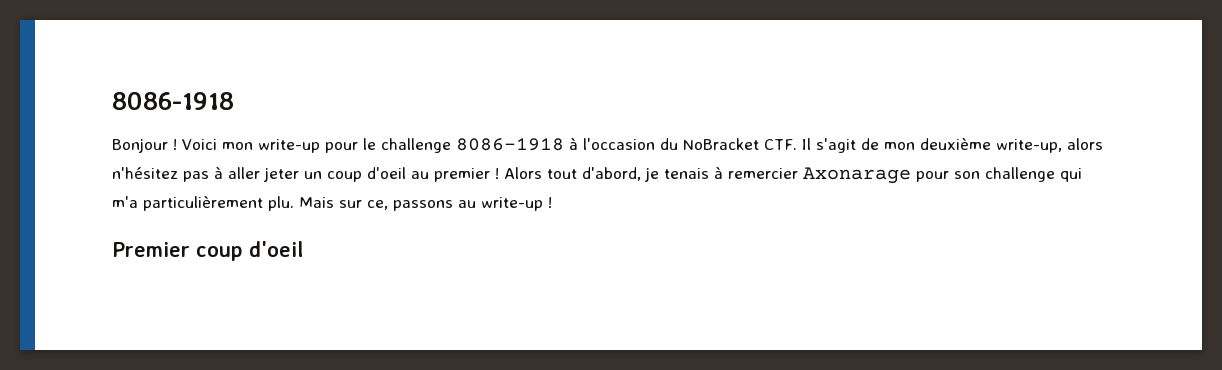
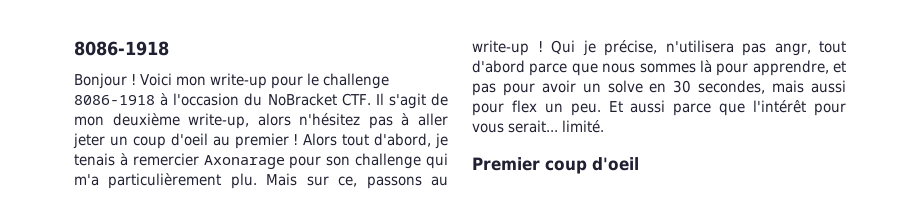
(552, 202) none -> [551,40,846,56] [472,60,846,76] [472,80,846,96] [472,100,846,116] [472,120,605,133] Qui je précise, n'utilisera pas angr, tout d'abord parce que nous sommes là pour apprendre, et pas pour avoir un solve en 30 secondes, mais aussi pour flex un peu. Et aussi parce que l'intérêt pour vous serait... limité.

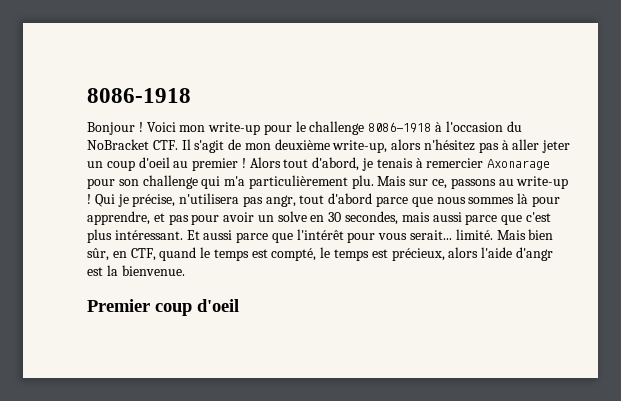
[472,100,601,116] pour flex un peu. -> [465,212,551,225] [87,229,183,243] parce que c'est plus intéressant.
(605, 126) none -> [496,229,554,240] [87,247,553,261] [87,265,185,276] Mais bien sûr, en CTF, quand le temps est compté, le temps est précieux, alors l'aide d'angr est la bienvenue.

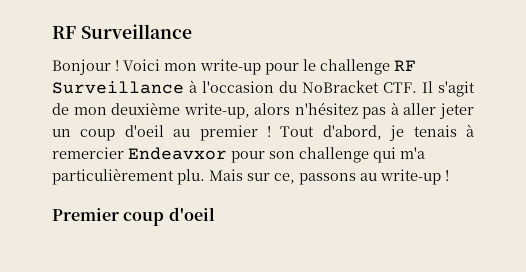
[87,88,191,103] 8086-1918 -> [52,24,192,39] RF Surveillance
[368,122,432,133] 8086-1918 -> [394,60,416,71] [52,81,184,94] RF Surveillance
[249,157,309,168] Alors tout -> [280,126,315,137] Tout
[487,159,551,170] Axonarage -> [128,147,227,160] Endeavxor
[94,193,560,207] [87,211,551,225] [87,229,554,243] [87,247,553,261] [87,265,185,276] Qui je précise, n'utilisera pas angr, tout d'abord parce que nous sommes là pour apprendre, et pas pour avoir un solve en 30 secondes, mais aussi parce que c'est plus intéressant. Et aussi parce que l'intérêt pour vous serait... limité. Mais bien sûr, en CTF, quand le temps est compté, le temps est précieux, alors l'aide d'angr est la bienvenue. -> (449, 175) none

